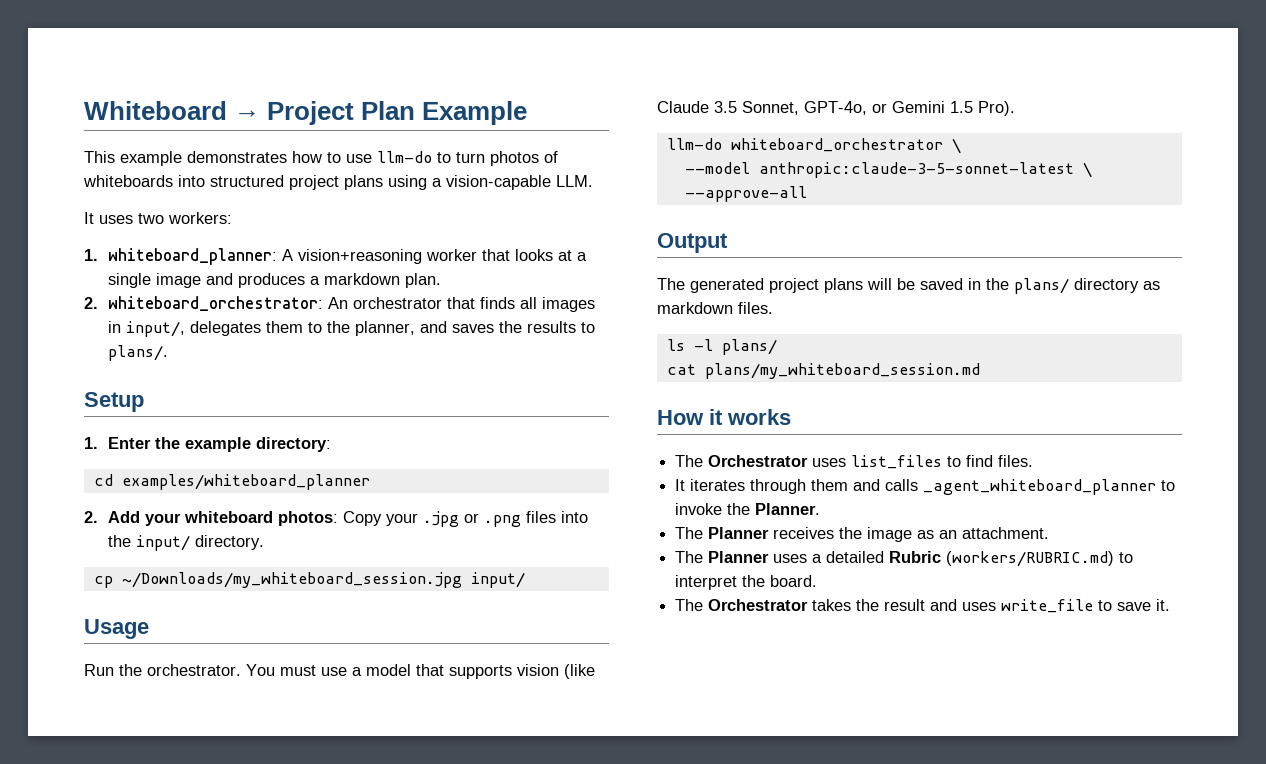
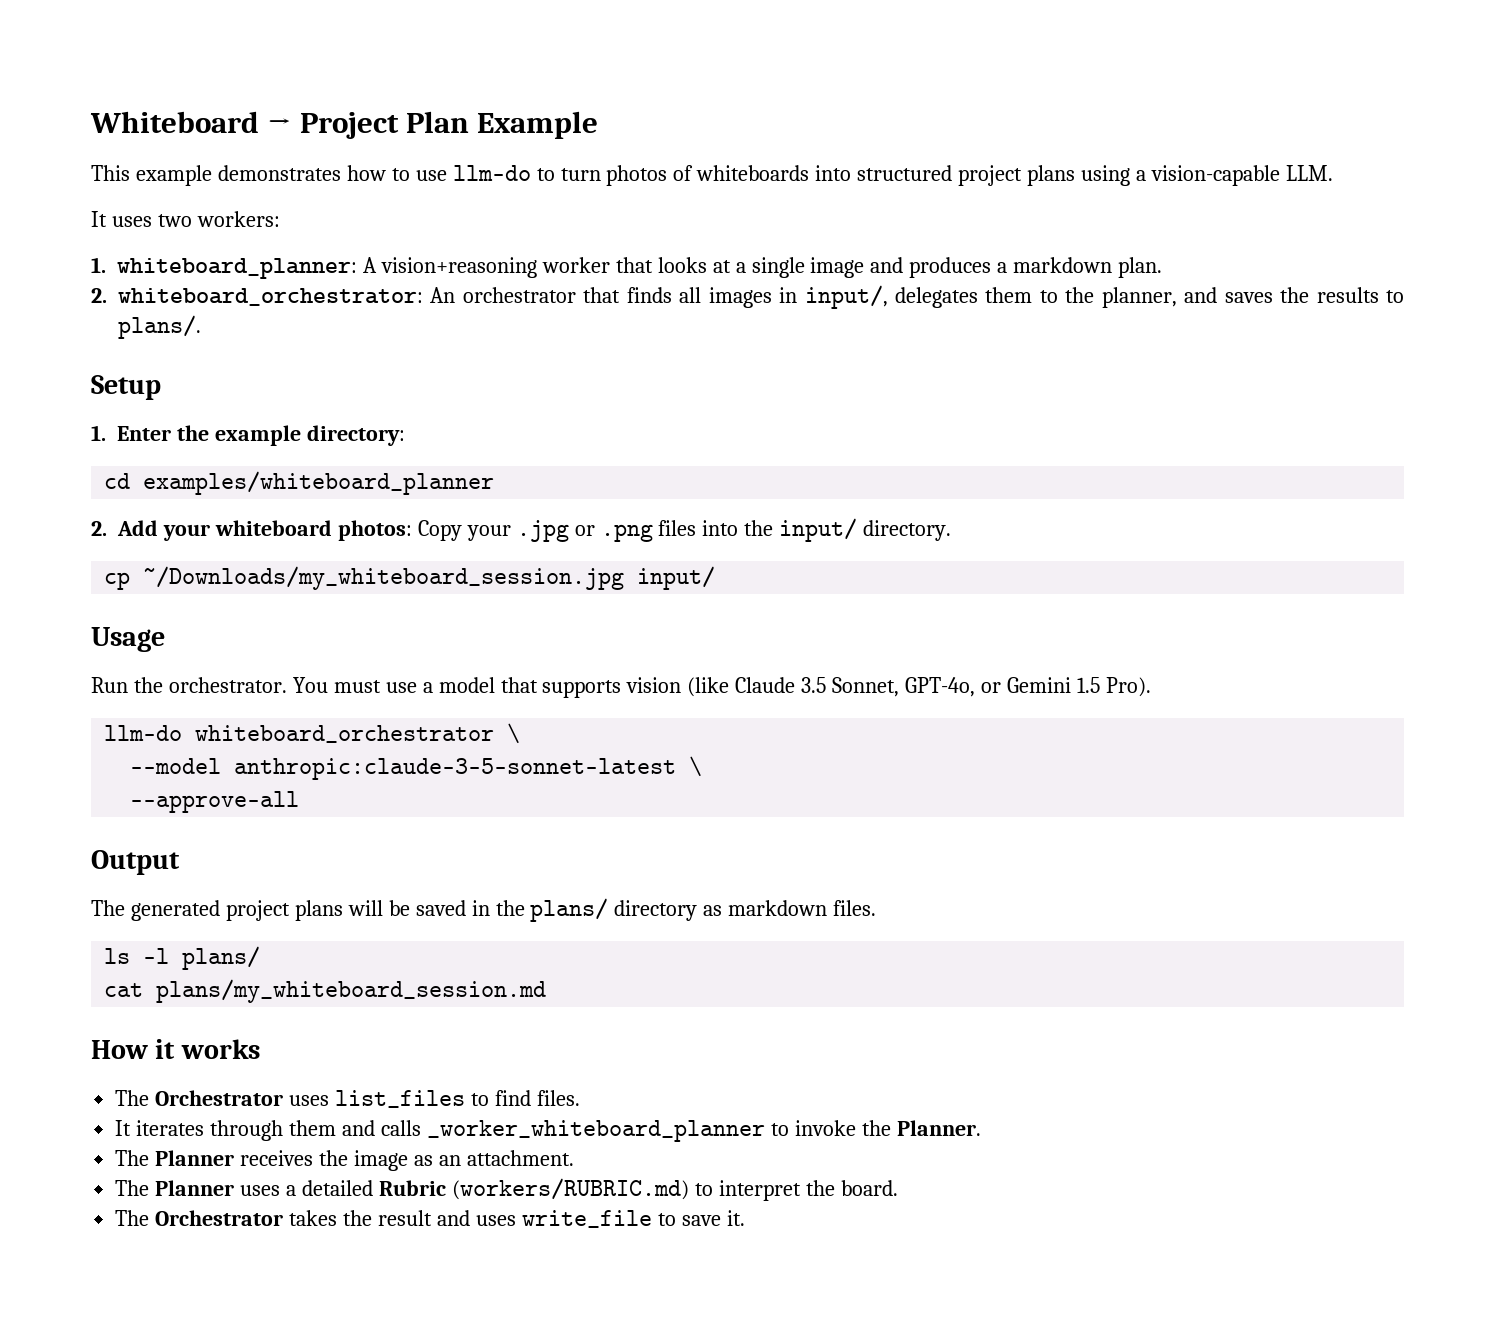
[923,479,1157,495] _agent_whiteboard_planner -> [426,1120,765,1142] _worker_whiteboard_planner

